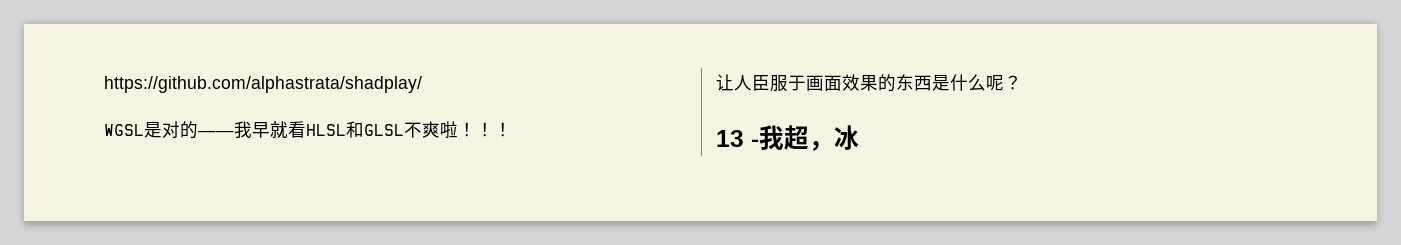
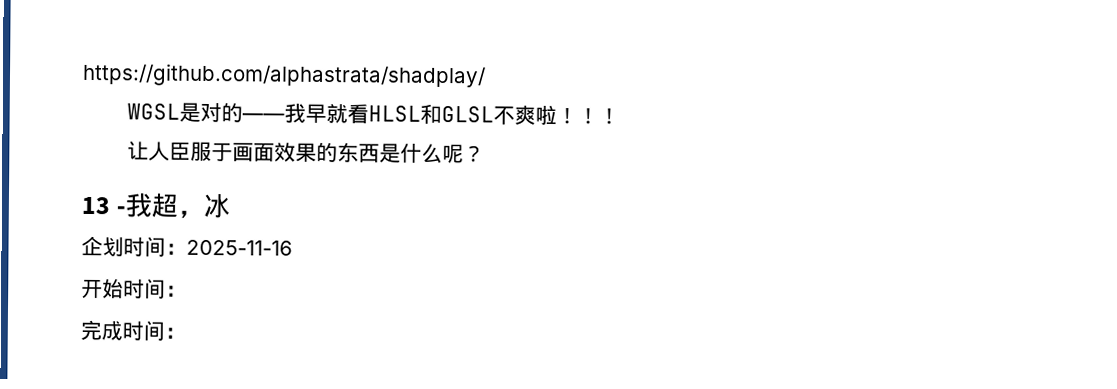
(859, 137) none -> [81,235,293,257] [81,278,187,300] [80,319,186,341] // 企划时间：2025-11-16 // 开始时间： // 完成时间：

